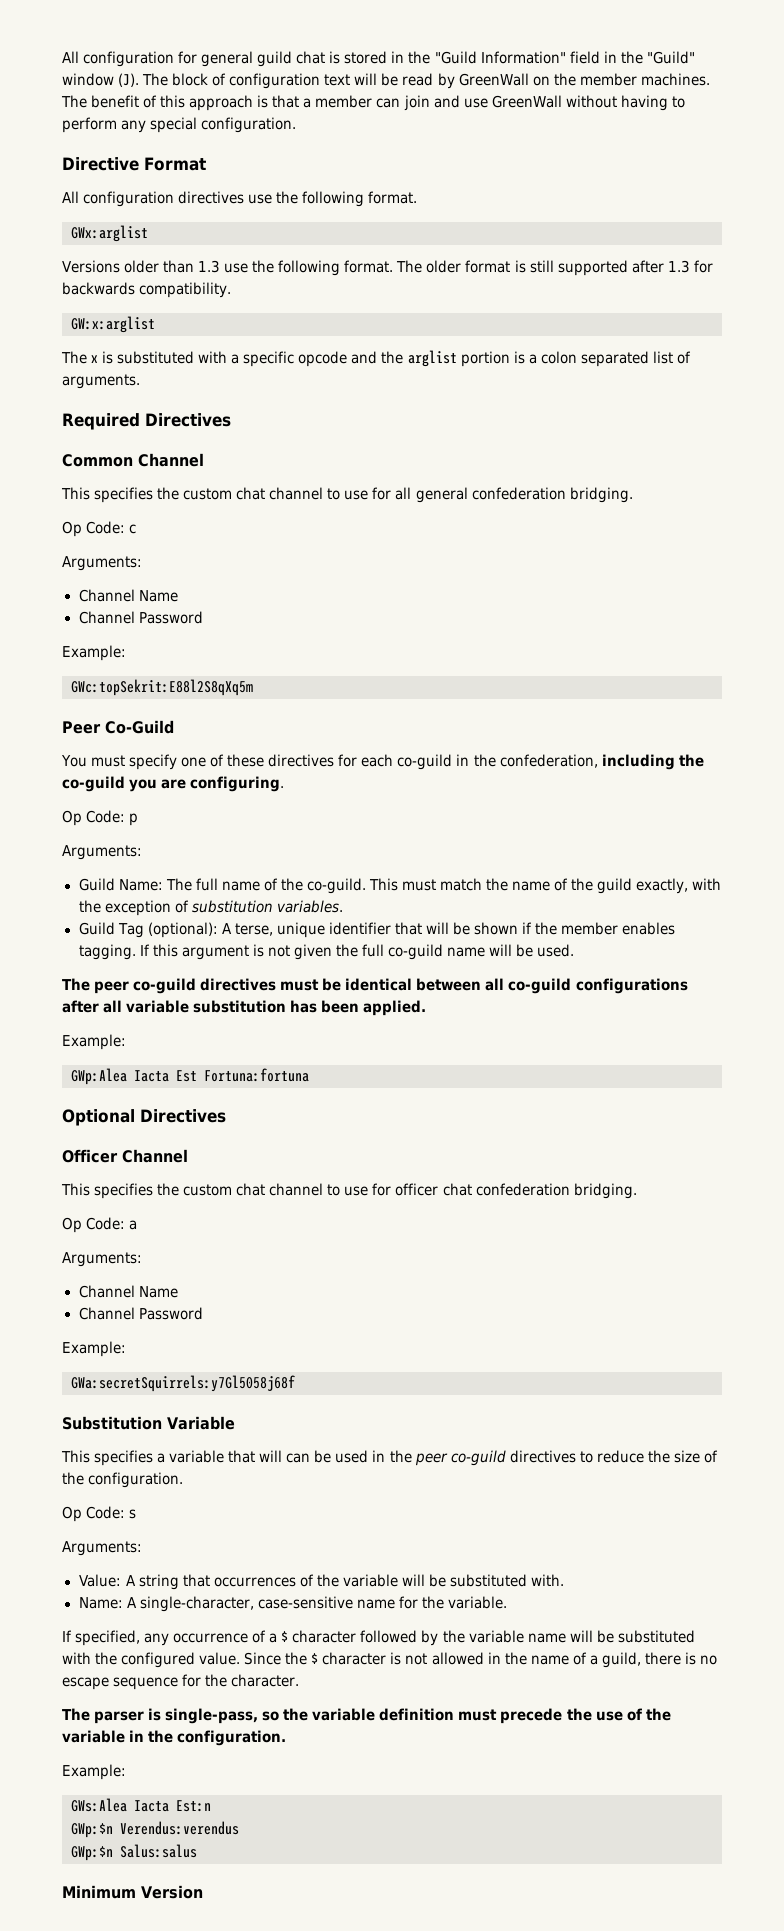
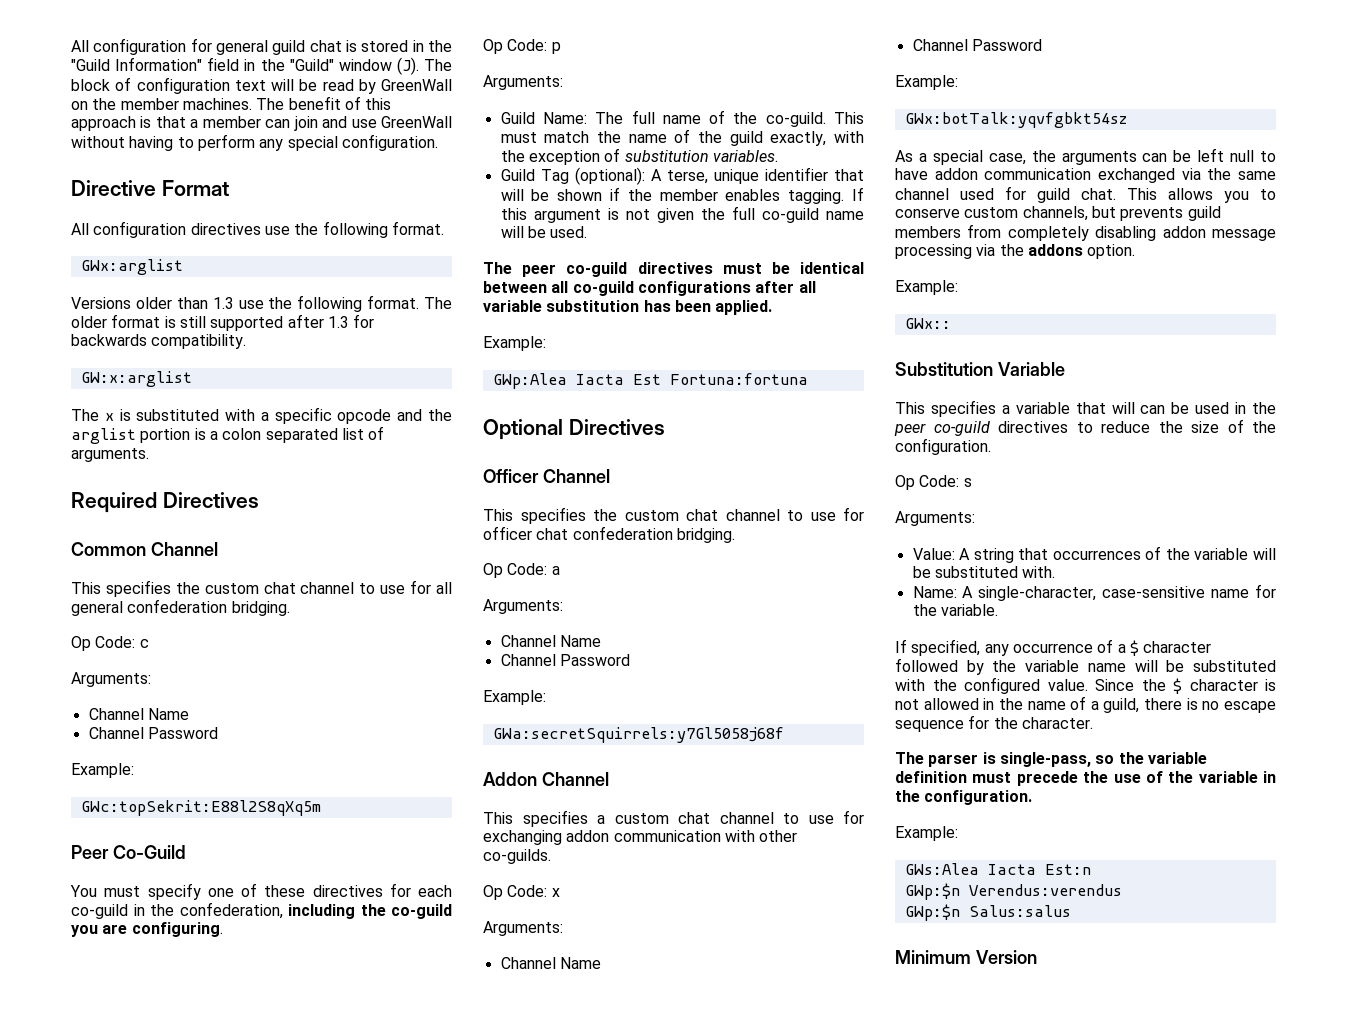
(295, 1383) none -> [483,772,609,786] [483,810,864,827] [483,830,798,845] [483,849,551,864] [483,885,560,900] [483,921,563,936] [500,957,601,969] [912,39,1042,51] [895,75,958,90] [904,112,1127,128] [895,148,1276,165] [895,168,1276,183] [895,186,1276,203] [895,206,1221,221] [895,224,1276,241] [895,244,1136,259] [895,280,958,295] [904,318,951,329] // Addon Channel // This specifies a custom chat channel to use for exchanging addon communication with other co-guilds. // Op Code: x // Arguments: // Channel Name // Channel Password // Example: // GWx:botTalk:yqvfgbkt54sz // As a special case, the arguments can be left null to have addon communication exchanged via the same channel used for guild chat. This allows you to conserve custom channels, but prevents guild members from completely disabling addon message processing via the addons option. // Example: // GWx::

